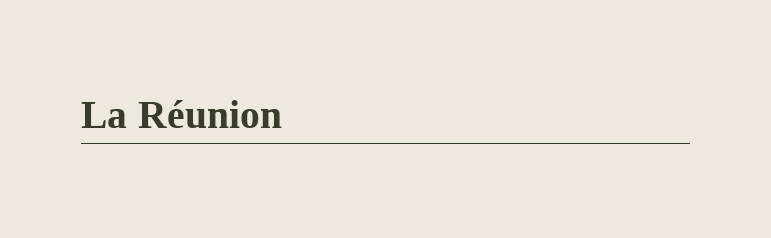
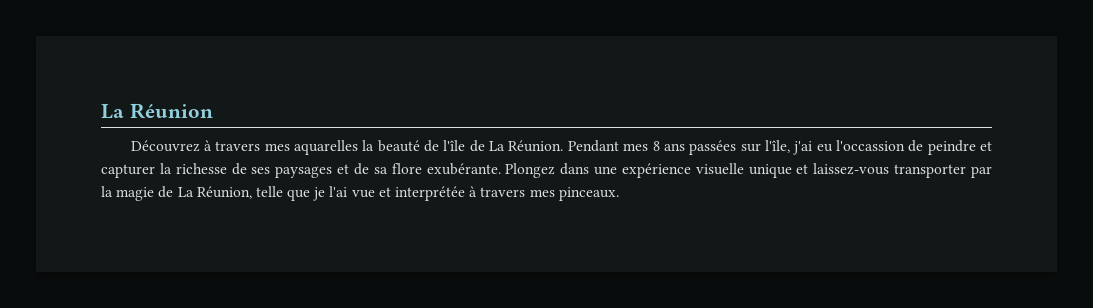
(282, 114) none -> [130,140,993,155] [101,163,993,178] [101,186,619,201] // Découvrez à travers mes aquarelles la beauté de l'île de La Réunion. Pendant mes 8 ans passées sur l'île, j'ai eu l'occassion de peindre et capturer la richesse de ses paysages et de sa flore exubérante. Plongez dans une expérience visuelle unique et laissez-vous transporter par la magie de La Réunion, telle que je l'ai vue et interprétée à travers mes pinceaux.

